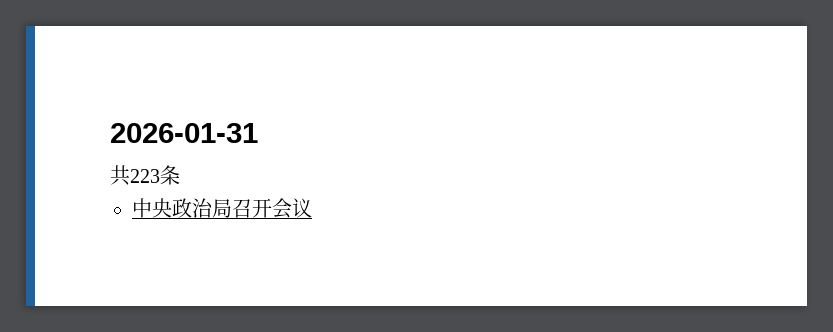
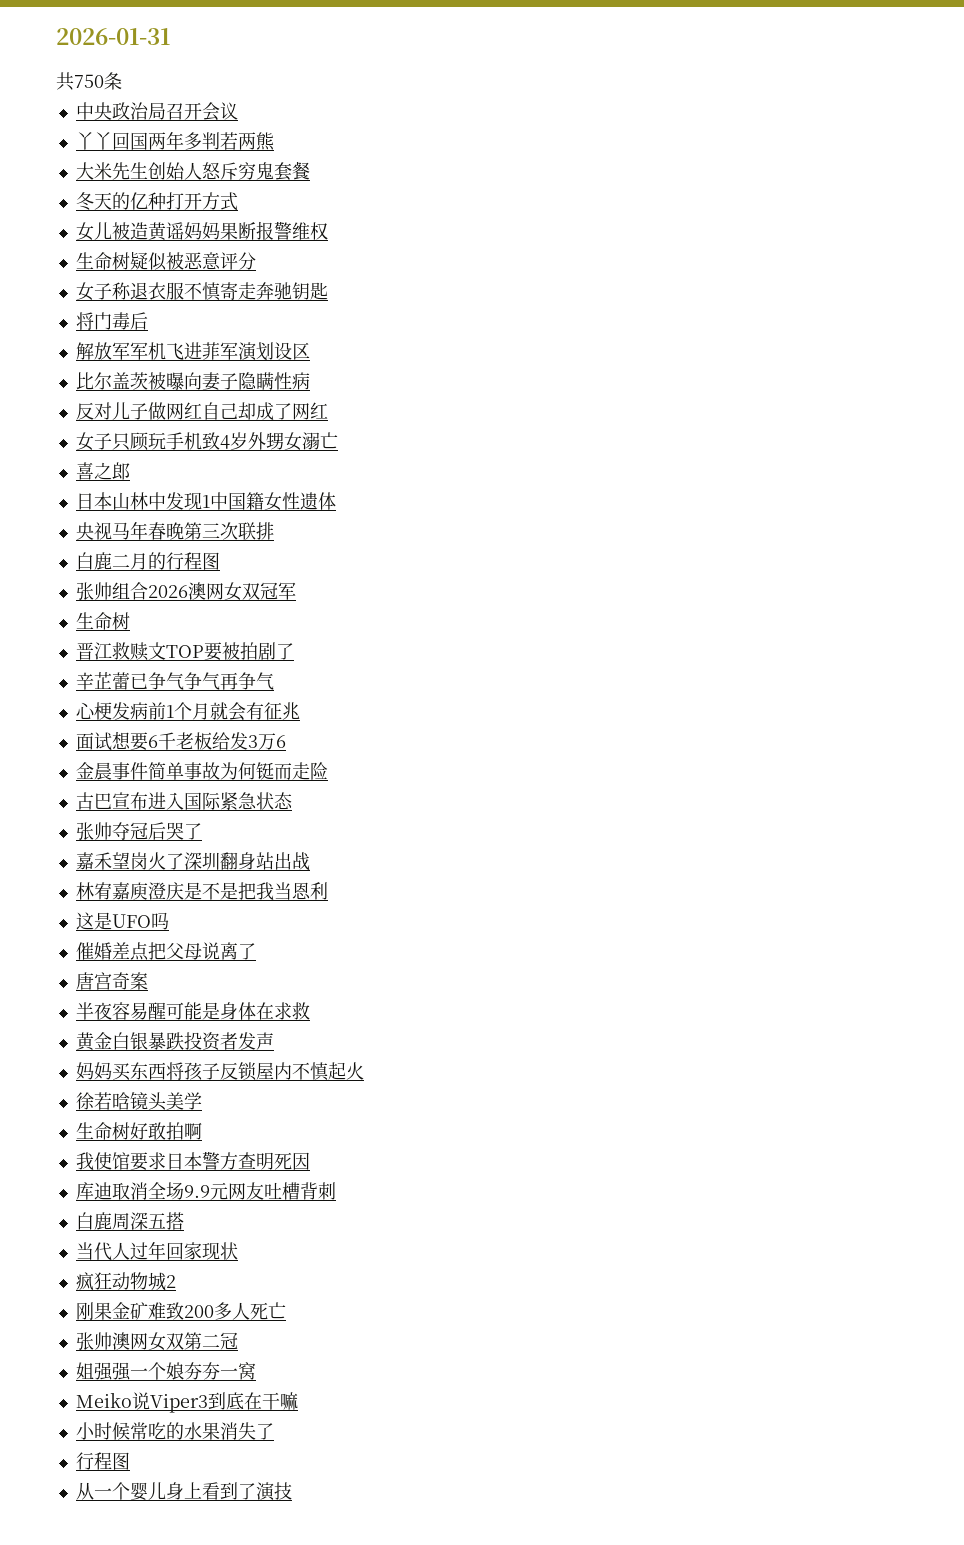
[130,169,160,183] 223 -> [74,74,104,88] 750
(312, 208) none -> [75,131,275,151] [75,161,310,181] [75,192,238,211] [75,221,328,241] [75,251,256,271] [75,282,328,301] [75,312,148,330] [75,342,310,361] [75,372,310,391] [75,402,328,420] [75,432,338,451] [75,462,130,480] [75,492,336,511] [75,521,274,540] [75,552,220,570] [75,582,296,601] [75,612,130,630] [75,642,294,661] [75,672,274,690] [75,702,300,721] [75,731,286,751] [75,762,328,780] [75,792,293,810] [75,822,202,840] [75,852,310,871] [75,882,328,900] [75,912,169,930] [75,942,256,961] [75,972,148,990] [75,1002,310,1020] [75,1032,274,1051] [75,1062,364,1081] [75,1092,202,1111] [75,1122,202,1140] [75,1151,310,1171] [75,1182,336,1200] [75,1212,184,1230] [75,1241,238,1261] [75,1272,176,1291] [75,1302,286,1320] [75,1332,238,1351] [75,1362,256,1381] [75,1392,298,1413] [75,1422,274,1440] [75,1452,130,1470] [75,1482,292,1501] // 丫丫回国两年多判若两熊 // 大米先生创始人怒斥穷鬼套餐 // 冬天的亿种打开方式 // 女儿被造黄谣妈妈果断报警维权 // 生命树疑似被恶意评分 // 女子称退衣服不慎寄走奔驰钥匙 // 将门毒后 // 解放军军机飞进菲军演划设区 // 比尔盖茨被曝向妻子隐瞒性病 // 反对儿子做网红自己却成了网红 // 女子只顾玩手机致4岁外甥女溺亡 // 喜之郎 // 日本山林中发现1中国籍女性遗体 // 央视马年春晚第三次联排 // 白鹿二月的行程图 // 张帅组合2026澳网女双冠军 // 生命树 // 晋江救赎文TOP要被拍剧了 // 辛芷蕾已争气争气再争气 // 心梗发病前1个月就会有征兆 // 面试想要6千老板给发3万6 // 金晨事件简单事故为何铤而走险 // 古巴宣布进入国际紧急状态 // 张帅夺冠后哭了 // 嘉禾望岗火了深圳翻身站出战 // 林宥嘉庾澄庆是不是把我当恩利 // 这是UFO吗 // 催婚差点把父母说离了 // 唐宫奇案 // 半夜容易醒可能是身体在求救 // 黄金白银暴跌投资者发声 // 妈妈买东西将孩子反锁屋内不慎起火 // 徐若晗镜头美学 // 生命树好敢拍啊 // 我使馆要求日本警方查明死因 // 库迪取消全场9.9元网友吐槽背刺 // 白鹿周深五搭 // 当代人过年回家现状 // 疯狂动物城2 // 刚果金矿难致200多人死亡 // 张帅澳网女双第二冠 // 姐强强一个娘夯夯一窝 // Meiko说Viper3到底在干嘛 // 小时候常吃的水果消失了 // 行程图 // 从一个婴儿身上看到了演技

